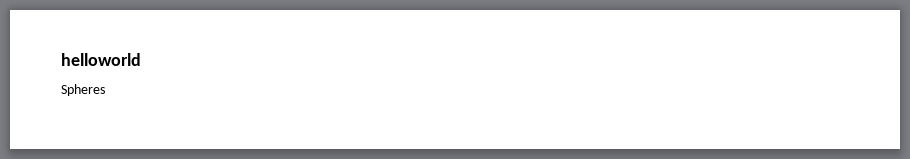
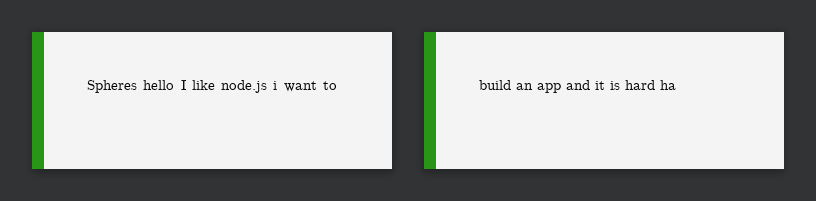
[61,53,141,66] [61,84,105,96] helloworld // Spheres -> [87,80,676,93] Spheres hello I like node.js i want to build an app and it is hard ha

